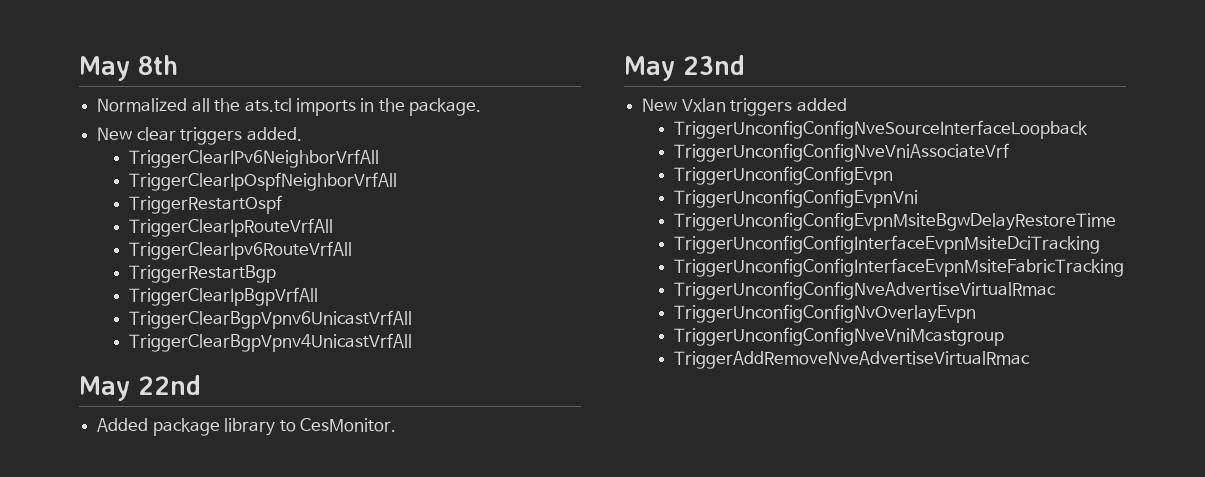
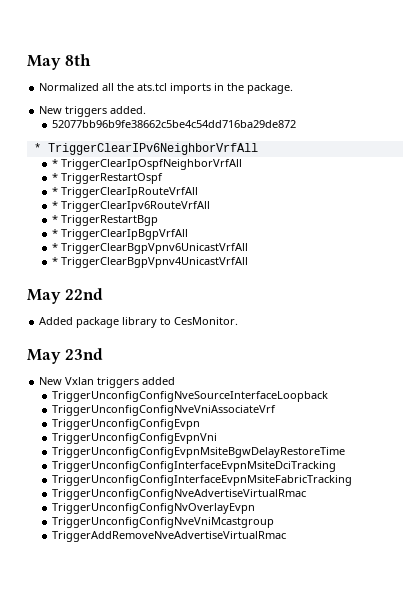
[136,127,176,141] clear -> (63, 110) none
(302, 134) none -> [51,120,296,128] [33,143,41,152] 52077bb96b9fe38662c5be4c54dd716ba29de872 // *
(380, 158) none -> [51,159,58,167] *
(398, 181) none -> [51,173,58,181] *
(283, 204) none -> [51,187,58,195] *
(334, 227) none -> [51,201,58,209] *
(353, 250) none -> [51,215,58,223] *
(277, 274) none -> [51,229,58,237] *
(319, 296) none -> [51,243,58,251] *
(413, 319) none -> [51,257,58,265] *

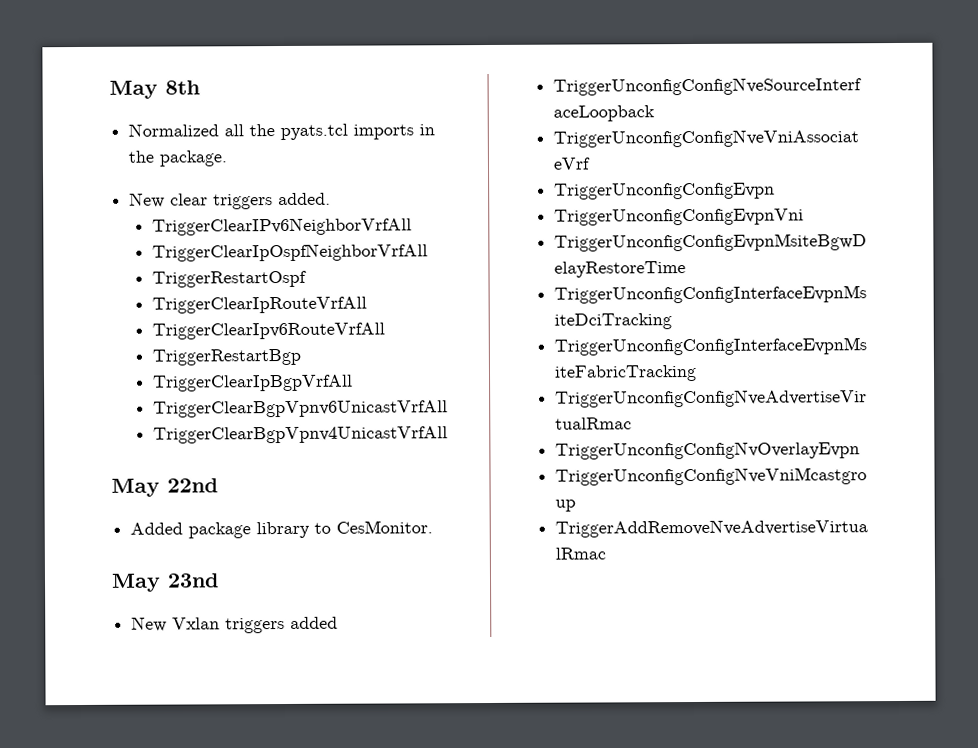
[137,83,168,91] ats.tcl -> [280,123,349,141] pyats.tcl
(63, 110) none -> [170,193,209,206] clear
[51,120,296,128] [33,143,41,152] 52077bb96b9fe38662c5be4c54dd716ba29de872 // * -> (332, 199) none
[51,159,58,167] * -> (412, 226) none
[51,173,58,181] * -> (428, 252) none
[51,187,58,195] * -> (307, 279) none
[51,201,58,209] * -> (367, 305) none
[51,215,58,223] * -> (385, 331) none
[51,229,58,237] * -> (301, 357) none
[51,243,58,251] * -> (353, 383) none
[51,257,58,265] * -> (448, 409) none

